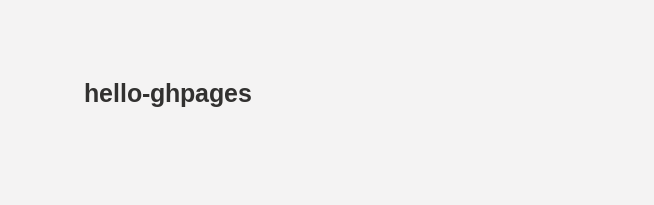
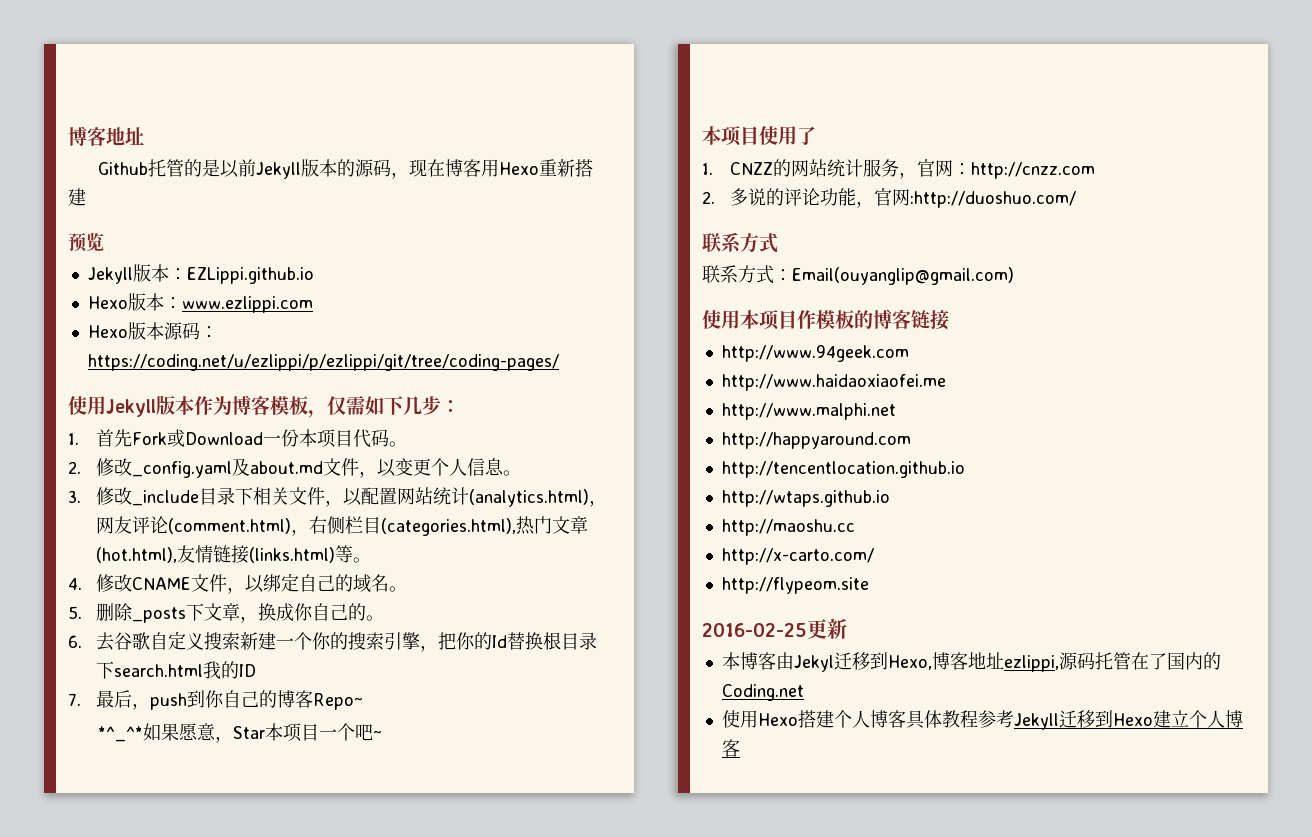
[84,83,252,107] hello-ghpages -> [68,126,144,146] [98,159,594,179] [68,188,86,206] [68,232,104,252] [87,264,314,284] [87,293,313,313] [87,322,218,340] [87,354,559,371] [68,395,460,418] [68,429,407,448] [68,458,521,478] [68,487,607,507] [95,516,588,536] [95,545,371,564] [68,573,407,594] [68,603,384,623] [68,631,597,652] [95,661,256,679] [68,690,363,710] [98,723,383,743] [702,126,816,146] [702,159,1095,179] [702,188,1076,208] [702,232,778,253] [702,265,1014,285] [702,309,949,330] [721,345,909,362] [721,374,946,391] [721,403,896,420] [721,432,911,449] [721,461,965,478] [721,490,890,507] [721,519,855,536] [721,548,874,565] [721,577,869,594] [702,618,847,639] [721,652,1221,672] [721,684,804,701] [721,710,1243,730] [721,739,740,757] 博客地址 // Github托管的是以前Jekyll版本的源码，现在博客用Hexo重新搭建 // 预览 // Jekyll版本：EZLippi.github.io // Hexo版本：www.ezlippi.com // Hexo版本源码：https://coding.net/u/ezlippi/p/ezlippi/git/tree/coding-pages/ // 使用Jekyll版本作为博客模板，仅需如下几步： // 1.首先Fork或Download一份本项目代码。 // 2.修改_config.yaml及about.md文件，以变更个人信息。 // 3.修改_include目录下相关文件，以配置网站统计(analytics.html)，网友评论(comment.html)，右侧栏目(categories.html),热门文章(hot.html),友情链接(links.html)等。 // 4.修改CNAME文件，以绑定自己的域名。 // 5.删除_posts下文章，换成你自己的。 // 6.去谷歌自定义搜索新建一个你的搜索引擎，把你的Id替换根目录下search.html我的ID // 7.最后，push到你自己的博客Repo~ // *^_^*如果愿意，Star本项目一个吧~ // 本项目使用了 // 1. CNZZ的网站统计服务，官网：http://cnzz.com // 2.多说的评论功能，官网:http://duoshuo.com/ // 联系方式 // 联系方式：Email(ouyanglip@gmail.com) // 使用本项目作模板的博客链接 // http://www.94geek.com // http://www.haidaoxiaofei.me // http://www.malphi.net // http://happyaround.com // http://tencentlocation.github.io // http://wtaps.github.io // http://maoshu.cc // http://x-carto.com/ // http://flypeom.site // 2016-02-25更新 // 本博客由Jekyl迁移到Hexo,博客地址ezlippi,源码托管在了国内的Coding.net // 使用Hexo搭建个人博客具体教程参考Jekyll迁移到Hexo建立个人博客

